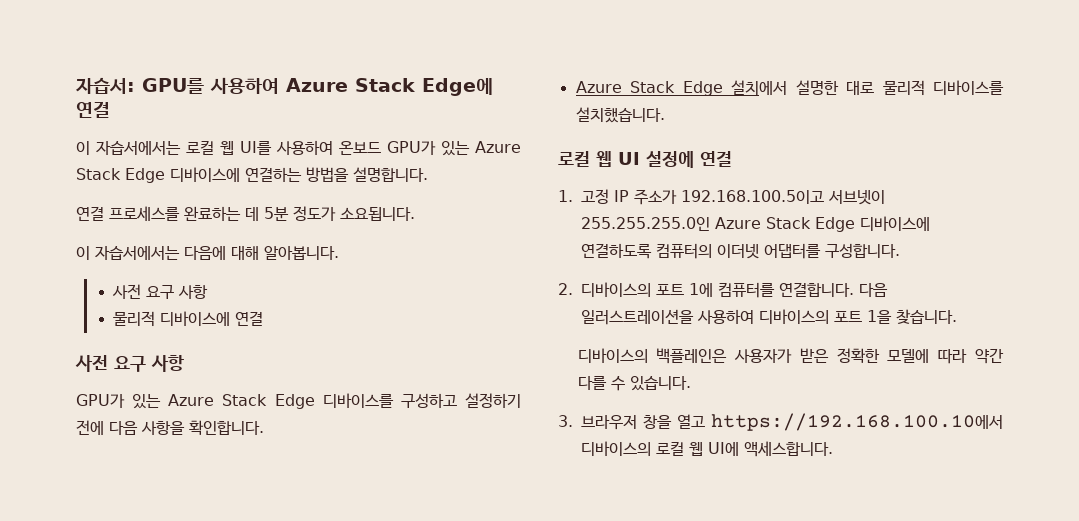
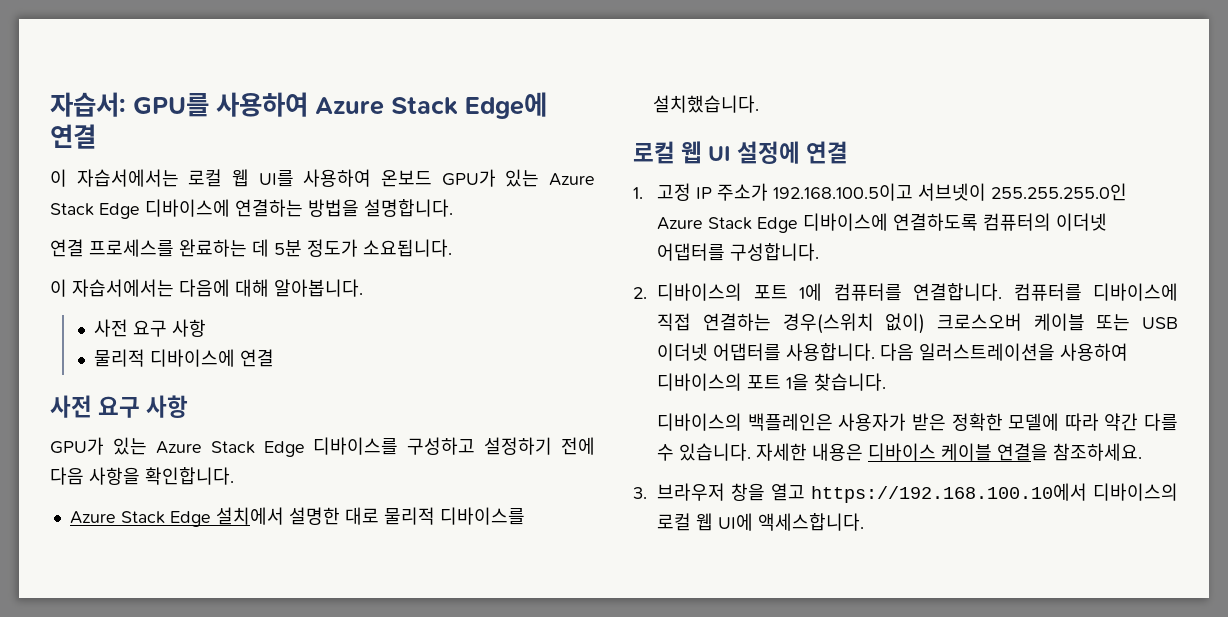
(854, 289) none -> [1013,283,1178,301] [657,313,1178,334] [657,343,876,361] 컴퓨터를 디바이스에 직접 연결하는 경우(스위치 없이) 크로스오버 케이블 또는 USB 이더넷 어댑터를 사용합니다.
(691, 383) none -> [756,443,1143,461] 자세한 내용은 디바이스 케이블 연결을 참조하세요.

